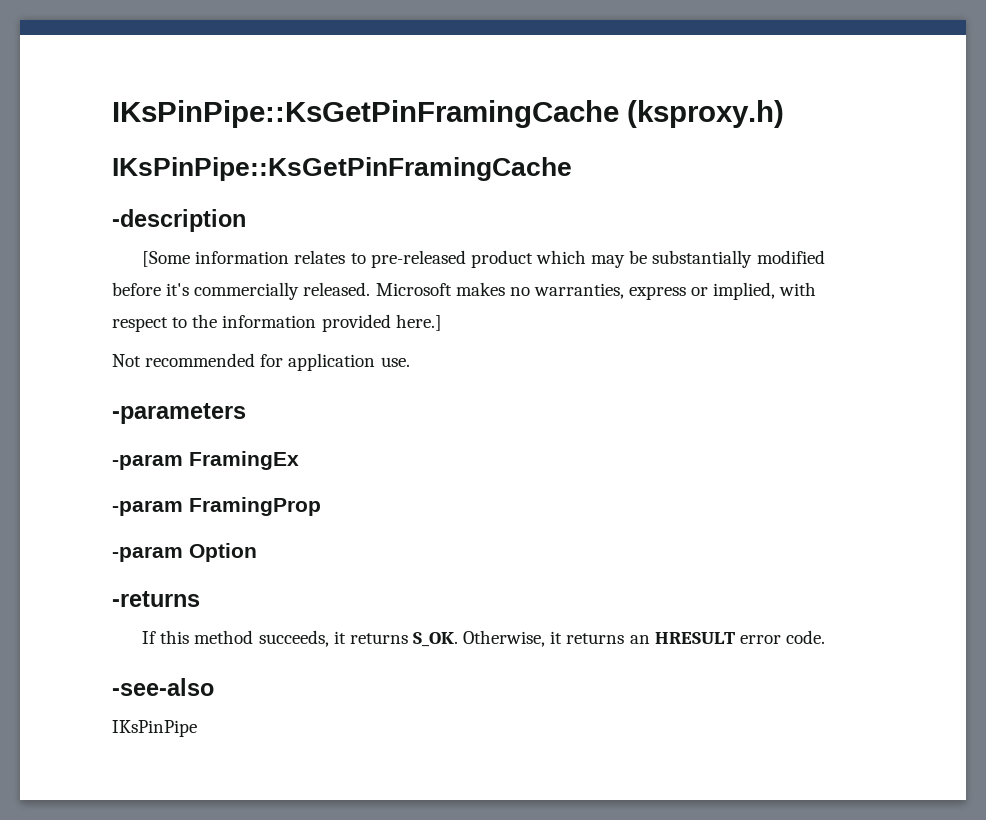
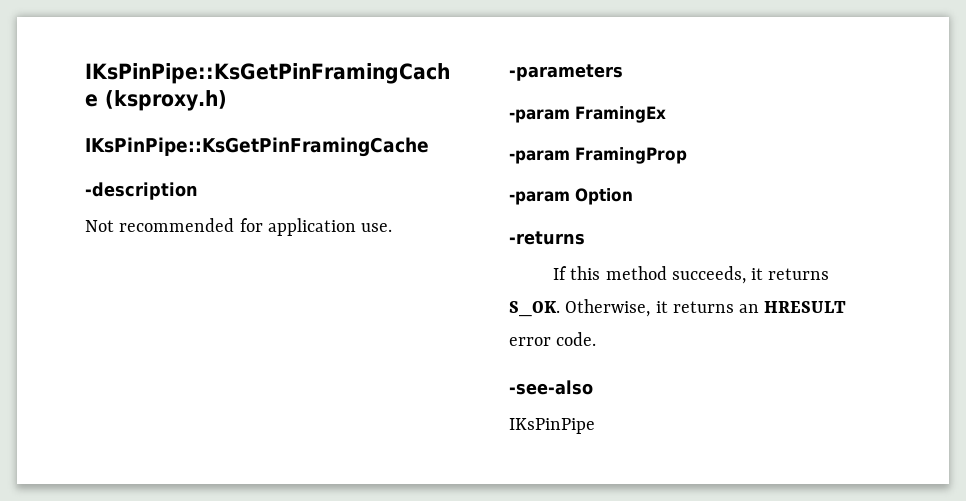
[142,250,825,268] [112,282,817,300] [112,314,442,332] // [Some information relates to pre-released product which may be substantially modified before it's commercially released. Microsoft makes no warranties, express or implied, with respect to the information provided here.] -> (198, 191) none

